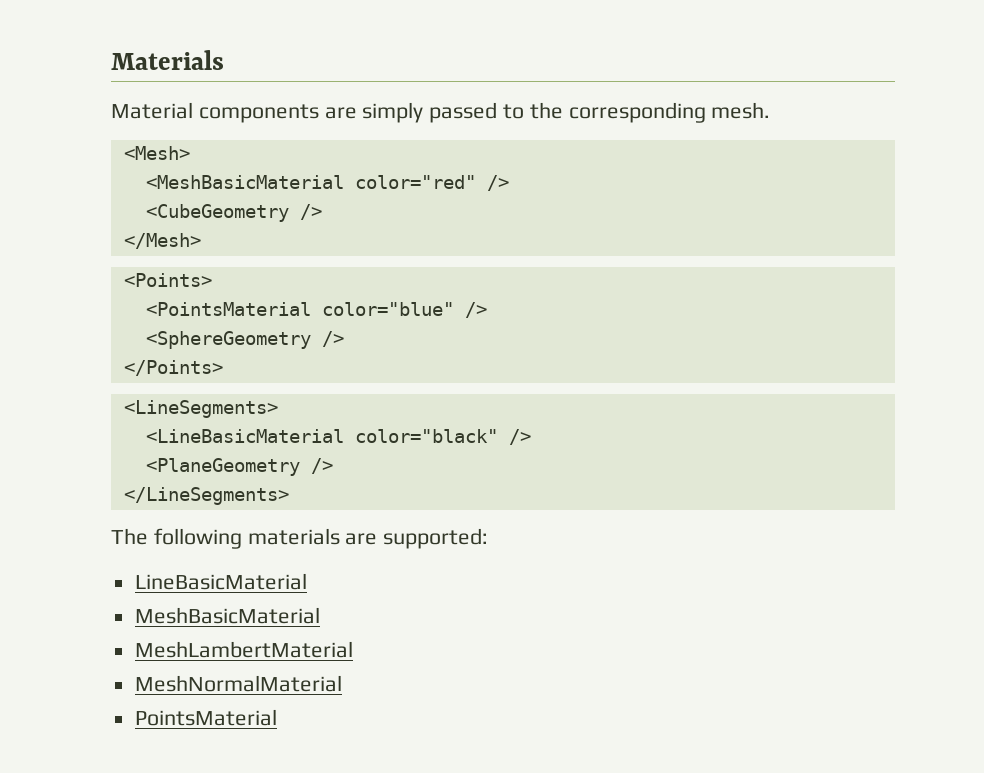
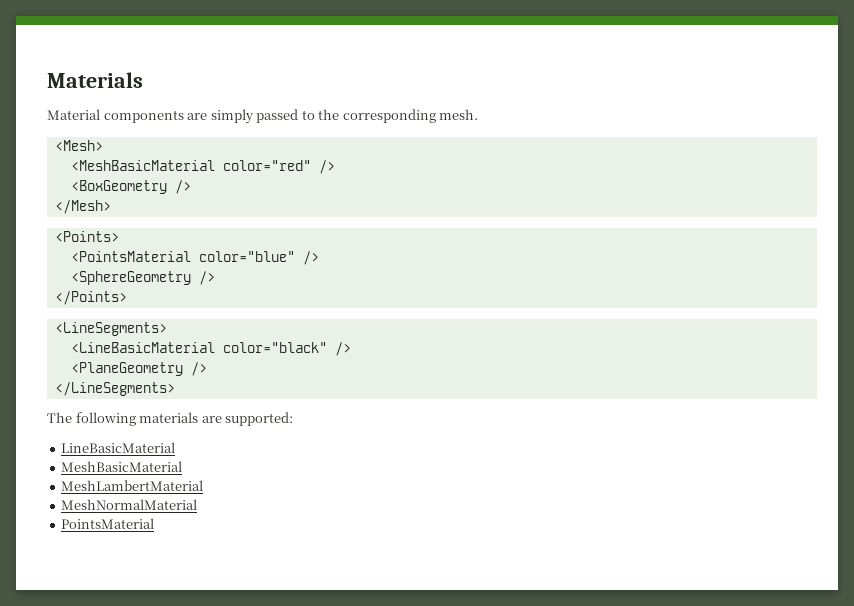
[145,204,289,222] <CubeGeometry -> [70,180,167,194] <BoxGeometry

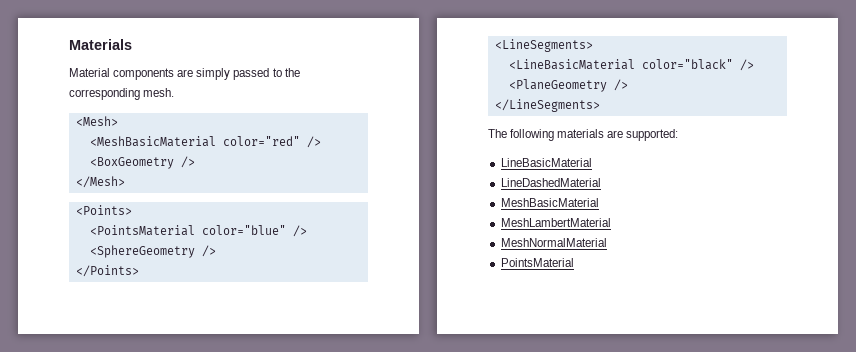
(176, 447) none -> [500,178,601,187] // LineDashedMaterial

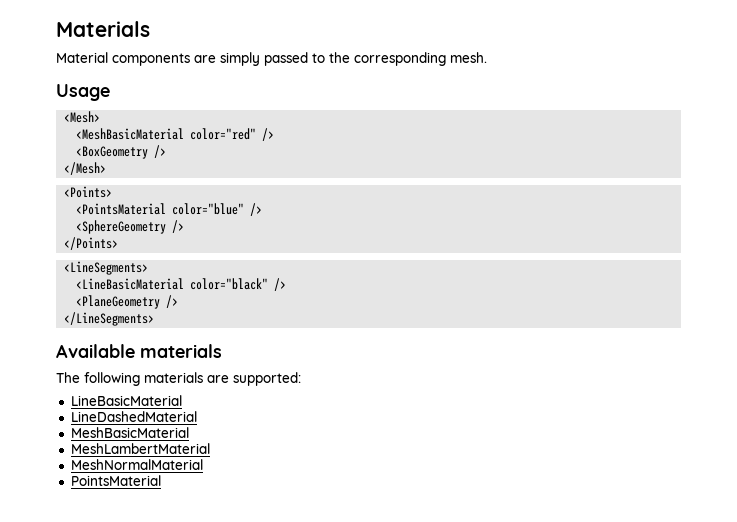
(175, 92) none -> [56,84,110,101] // Usage
(600, 105) none -> [56,344,222,358] // Available materials

